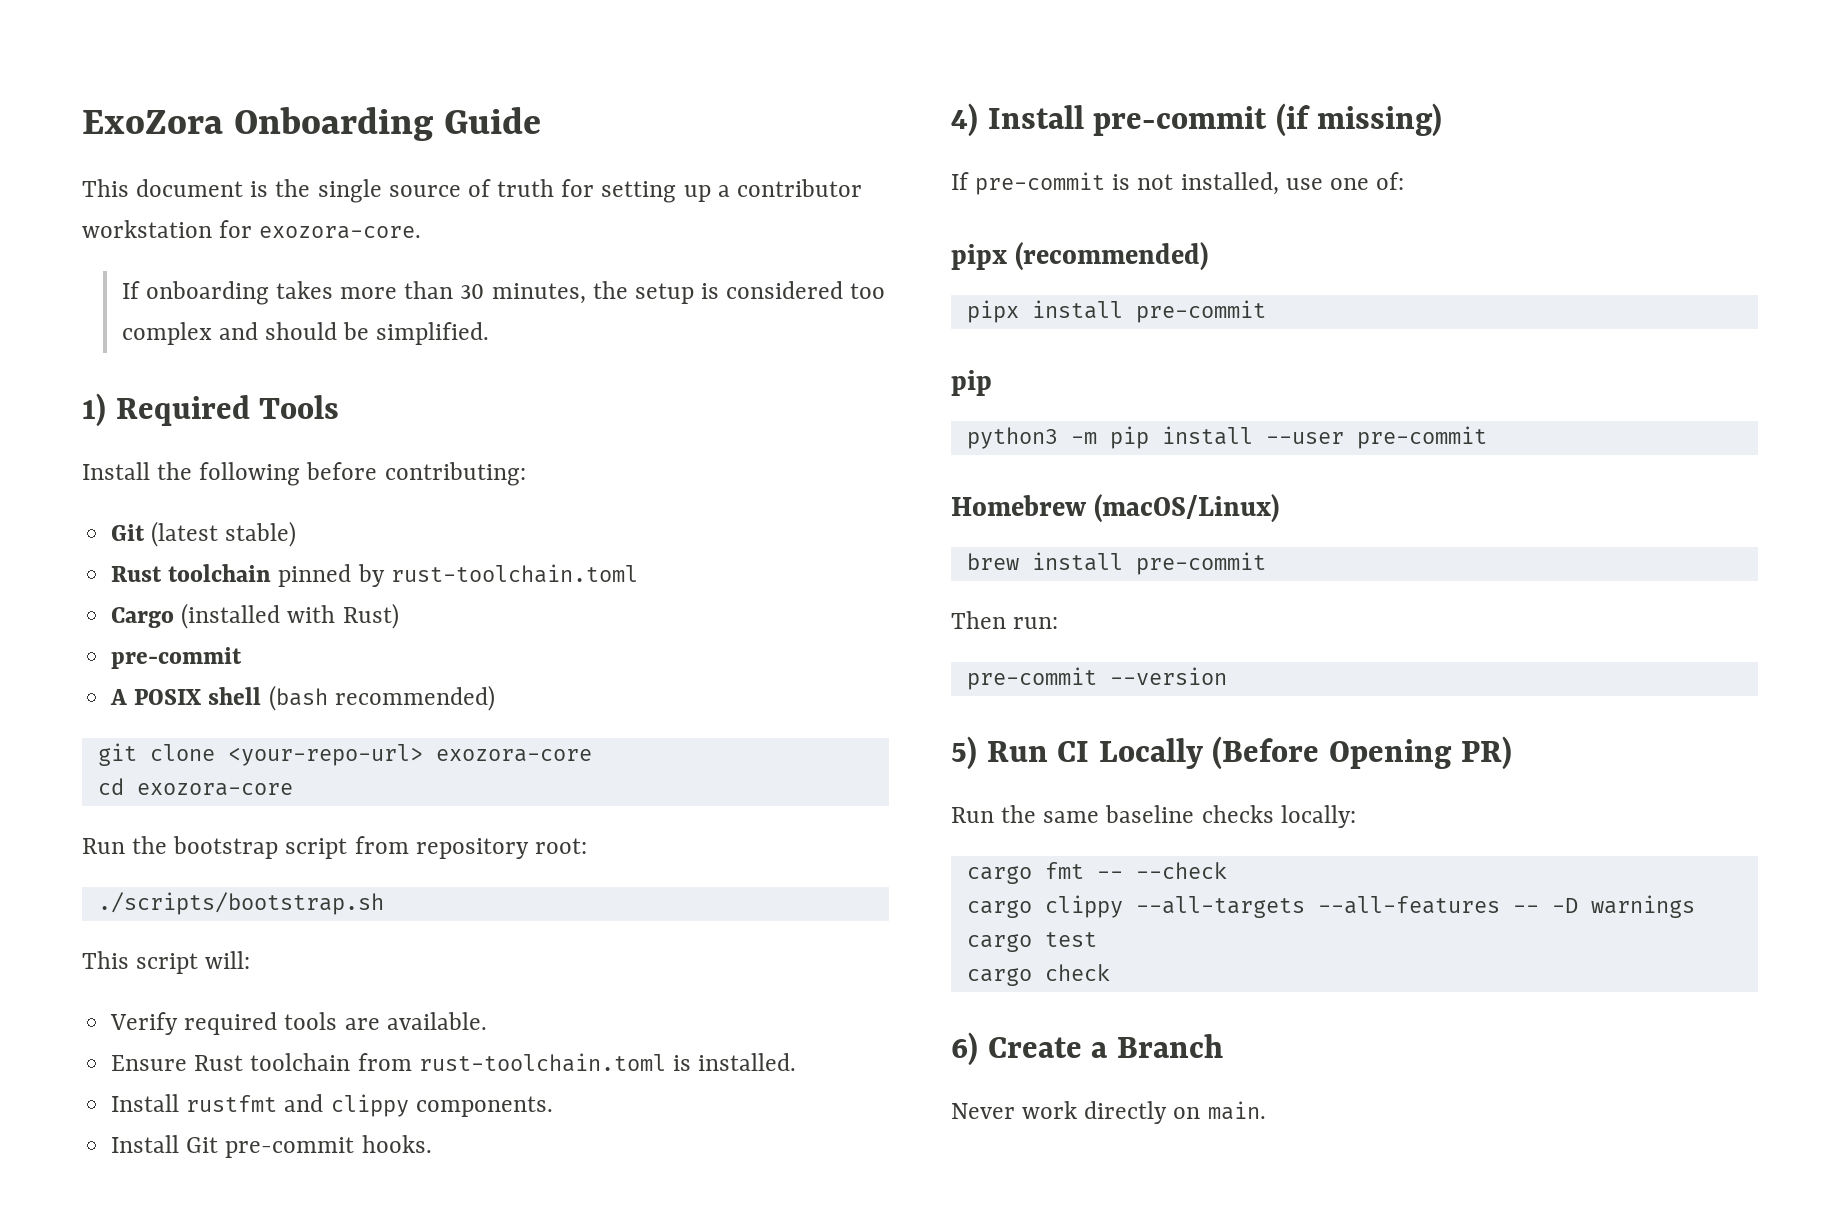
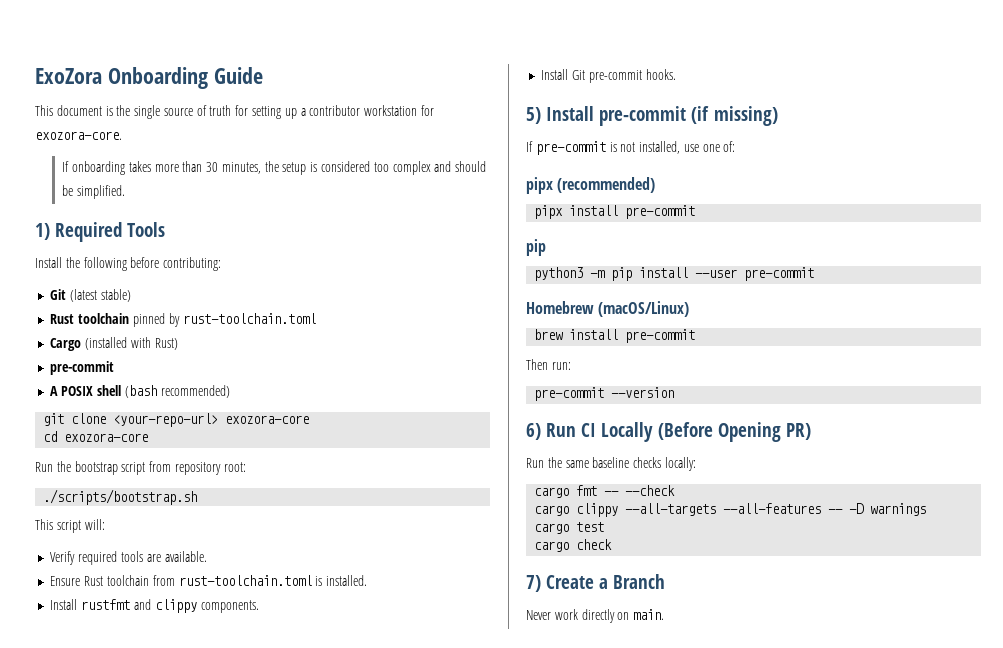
[951,103,978,137] 4) -> [526,107,541,124] 5)
[951,736,977,770] 5) -> [526,423,541,440] 6)
[951,1032,978,1066] 6) -> [526,575,541,592] 7)

